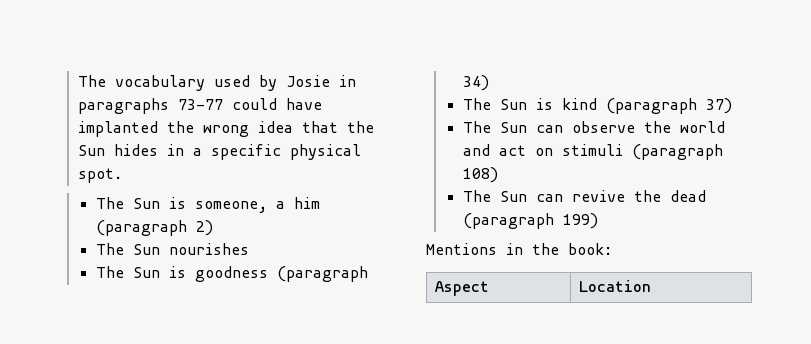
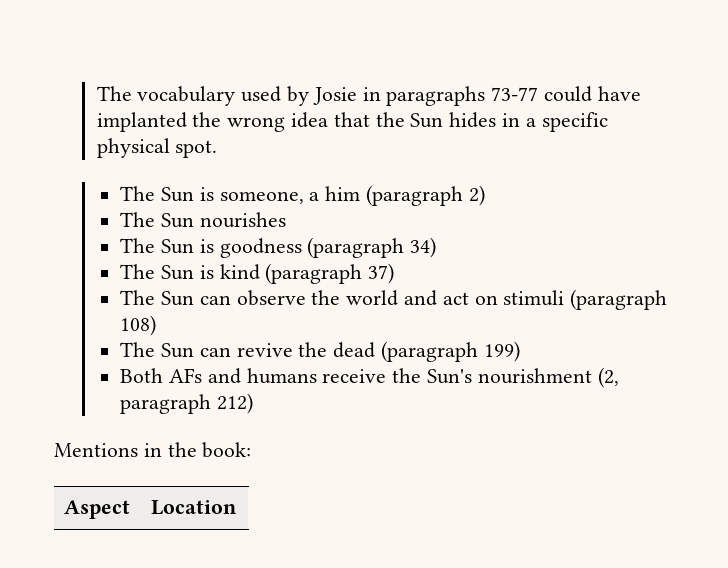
(598, 221) none -> [120,367,619,388] [120,393,254,414] // Both AFs and humans receive the Sun's nourishment (2, paragraph 212)

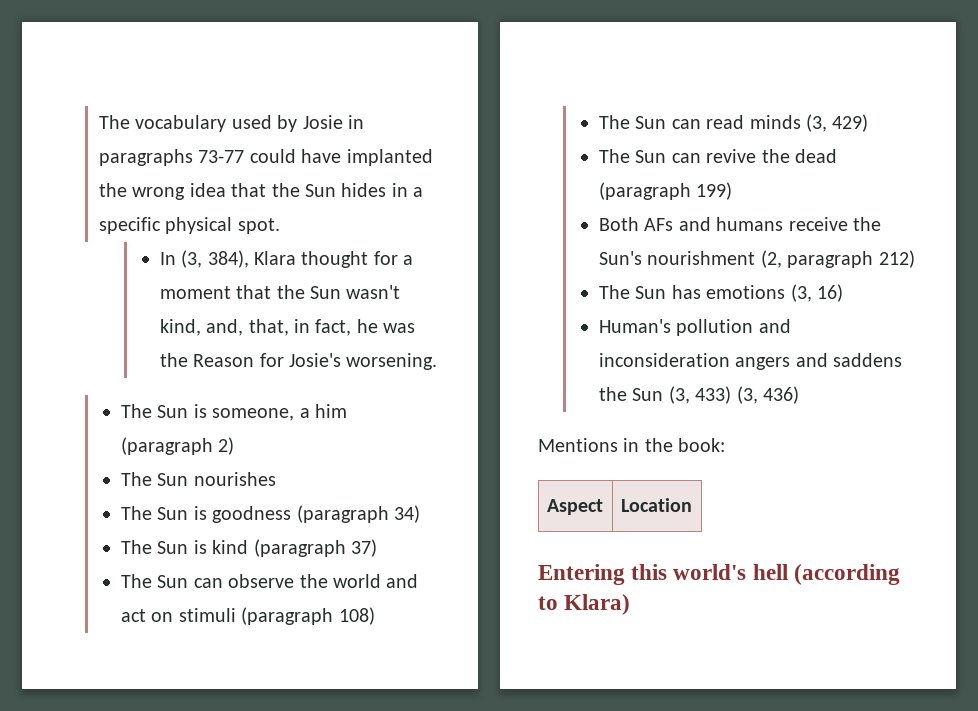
(218, 149) none -> [159,250,414,268] [159,285,401,299] [159,319,416,336] [159,353,438,370] // In (3, 384), Klara thought for a moment that the Sun wasn't kind, and, that, in fact, he was the Reason for Josie's worsening.
(157, 325) none -> [598,114,869,132] // The Sun can read minds (3, 429)
(254, 403) none -> [598,284,843,302] [598,319,791,336] [598,353,903,370] [598,386,799,404] // The Sun has emotions (3, 16) // Human's pollution and inconsideration angers and saddens the Sun (3, 433) (3, 436)
(238, 507) none -> [538,564,900,585] [538,594,631,615] // Entering this world's hell (according to Klara)

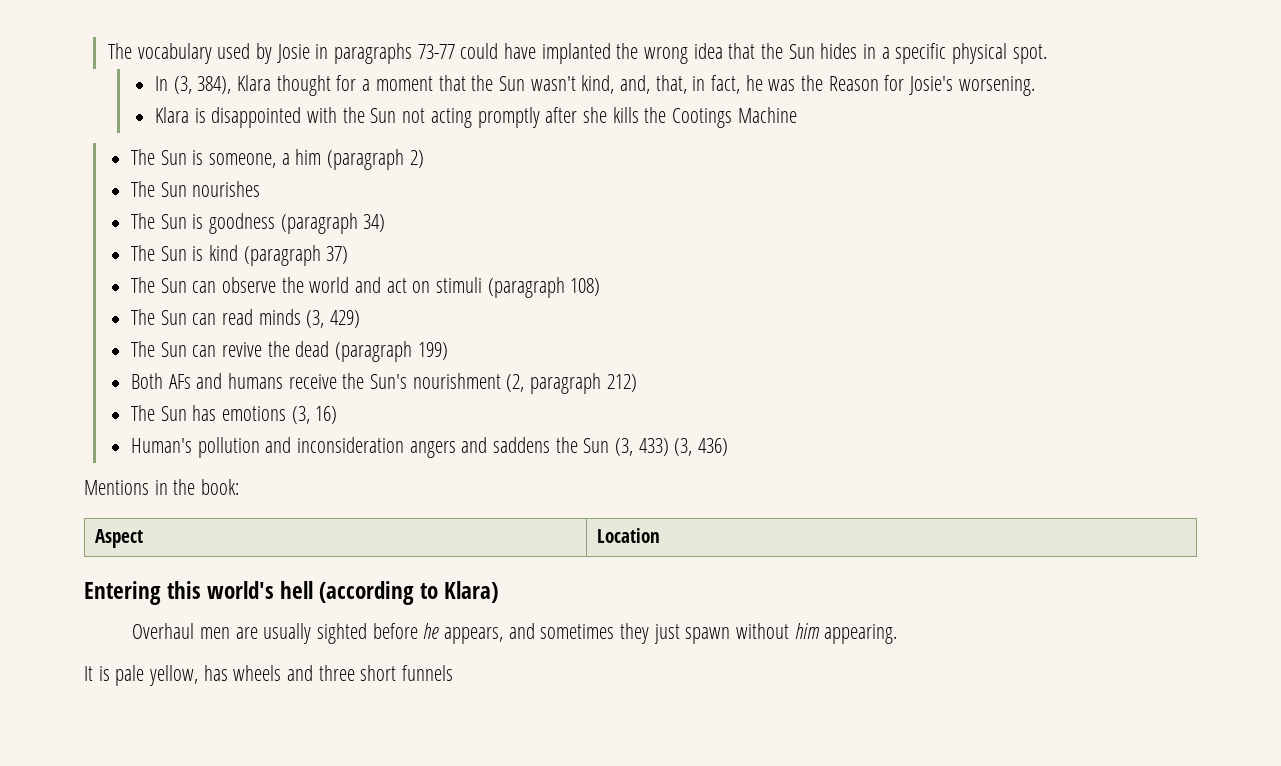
(438, 361) none -> [155,107,797,128] // Klara is disappointed with the Sun not acting promptly after she kills the Cootings Machine
(631, 604) none -> [132,623,898,644] [84,665,454,686] // Overhaul men are usually sighted before he appears, and sometimes they just spawn without him appearing. // It is pale yellow, has wheels and three short funnels

